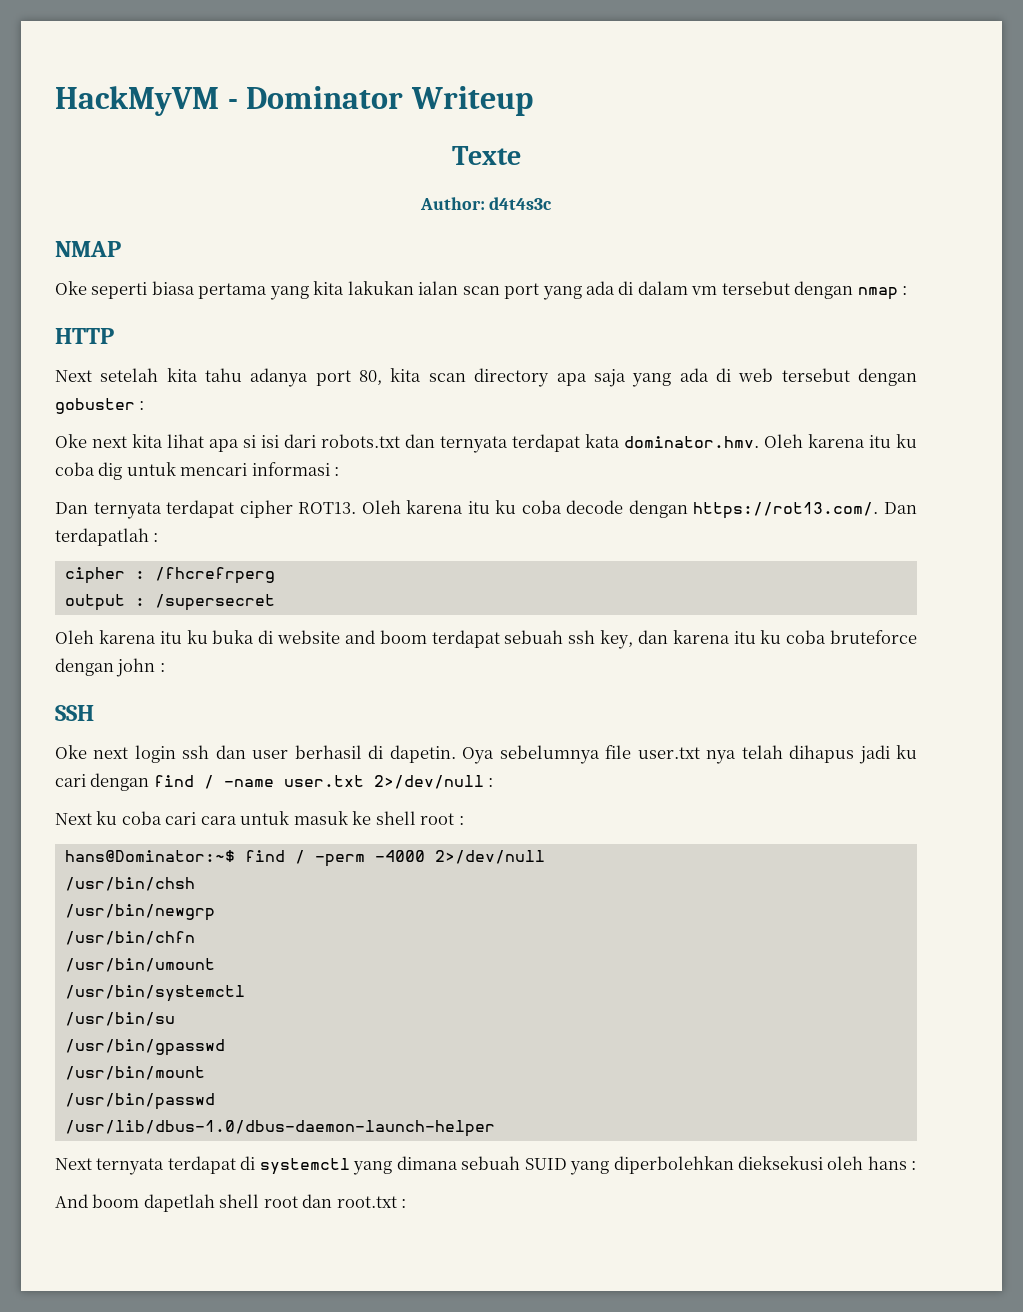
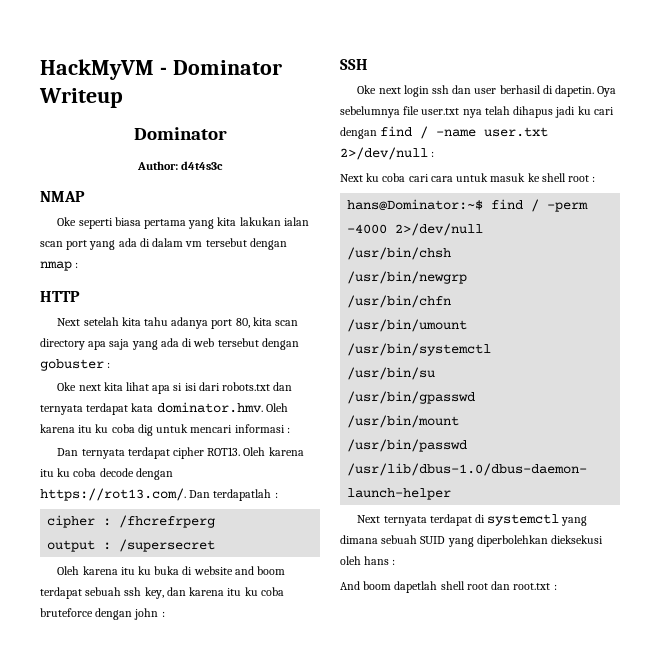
[451,146,521,165] Texte -> [133,127,227,140] Dominator

